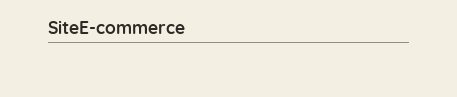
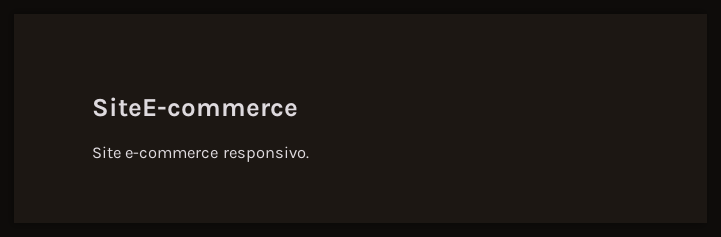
(185, 27) none -> [92,146,309,162] // Site e-commerce responsivo.

